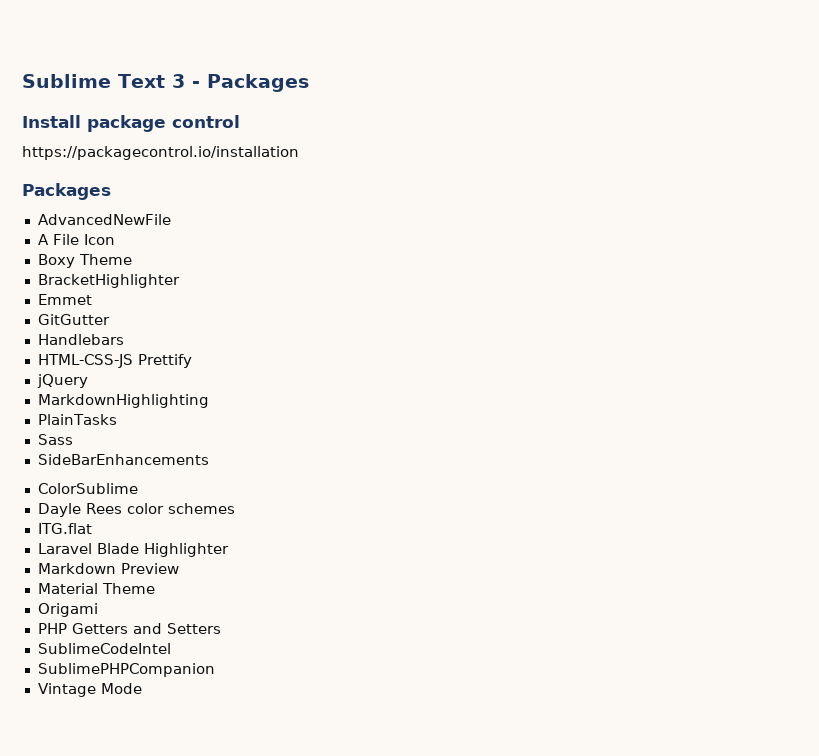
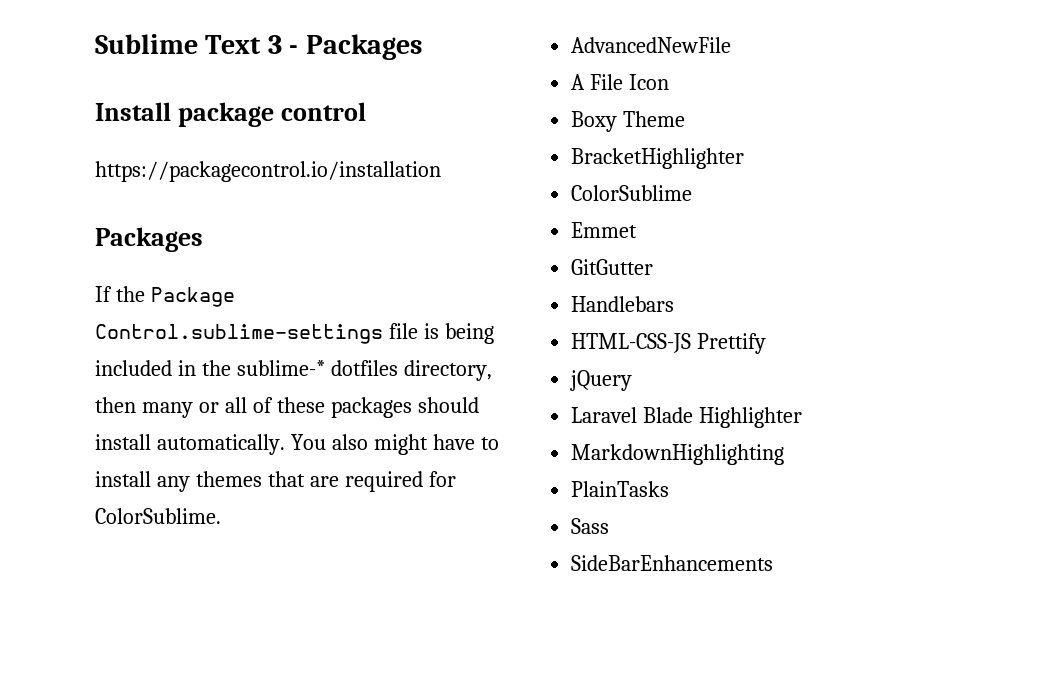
(111, 191) none -> [95,286,235,307] [95,323,494,344] [95,360,492,381] [95,397,479,418] [95,434,499,455] [95,471,456,492] [95,508,221,524] // If the Package Control.sublime-settings file is being included in the sublime-* dotfiles directory, then many or all of these packages should install automatically. You also might have to install any themes that are required for ColorSublime.
(180, 281) none -> [571,185,693,201] // ColorSublime
(88, 381) none -> [571,407,803,428] // Laravel Blade Highlighter
[37,483,138,494] [37,503,235,517] [37,523,92,534] [37,543,229,557] [37,563,179,574] [37,583,155,594] [37,603,98,617] [37,623,221,634] [37,643,171,654] [37,663,215,677] [37,683,142,697] // ColorSublime // Dayle Rees color schemes // ITG.flat // Laravel Blade Highlighter // Markdown Preview // Material Theme // Origami // PHP Getters and Setters // SublimeCodeIntel // SublimePHPCompanion // Vintage Mode -> (774, 563) none

